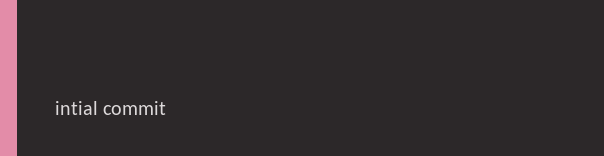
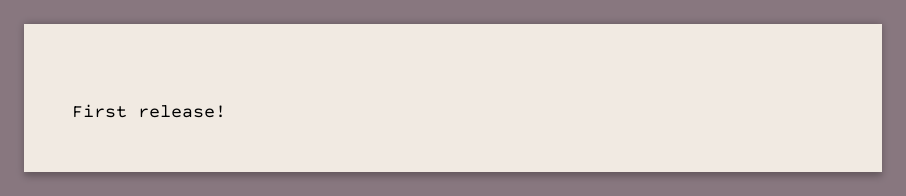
[55,101,167,115] intial commit -> [72,104,226,118] First release!

